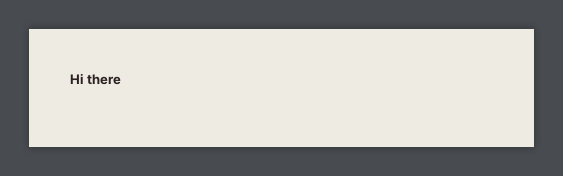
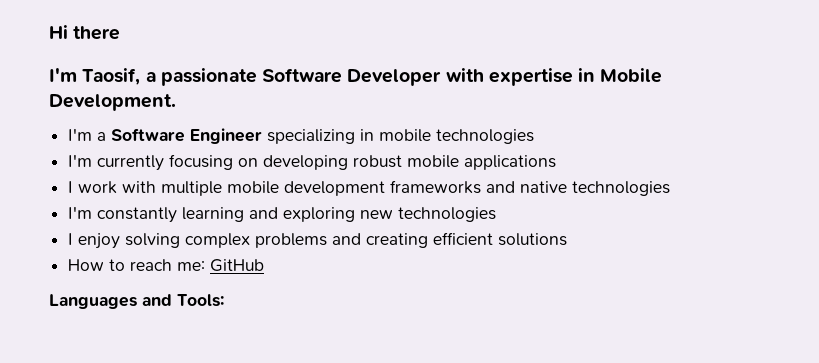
(121, 79) none -> [49,68,663,86] [49,94,176,111] [68,128,535,144] [68,154,557,171] [68,180,671,196] [68,206,497,223] [68,232,568,249] [68,259,265,272] [49,294,224,309] // I'm Taosif, a passionate Software Developer with expertise in Mobile Development. // I'm a Software Engineer specializing in mobile technologies // I'm currently focusing on developing robust mobile applications // I work with multiple mobile development frameworks and native technologies // I'm constantly learning and exploring new technologies // I enjoy solving complex problems and creating efficient solutions // How to reach me: GitHub // Languages and Tools:

